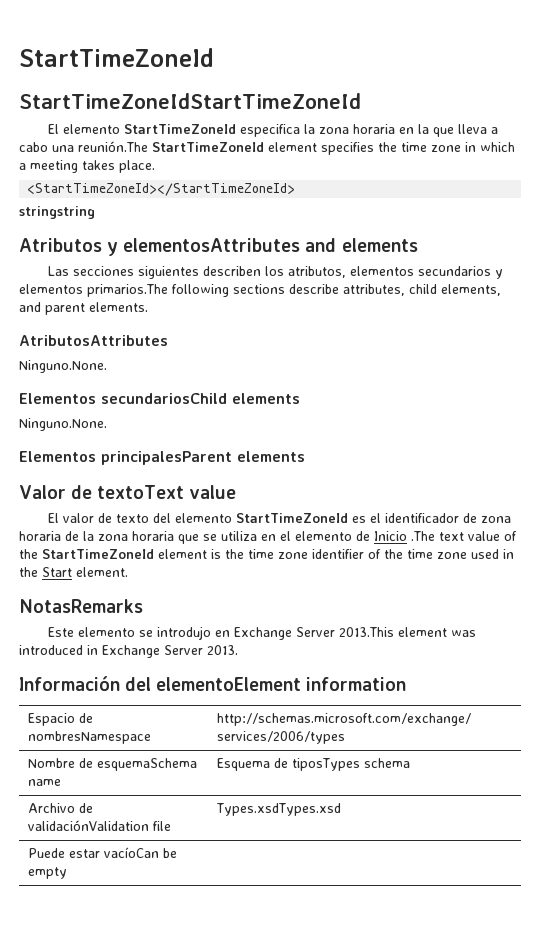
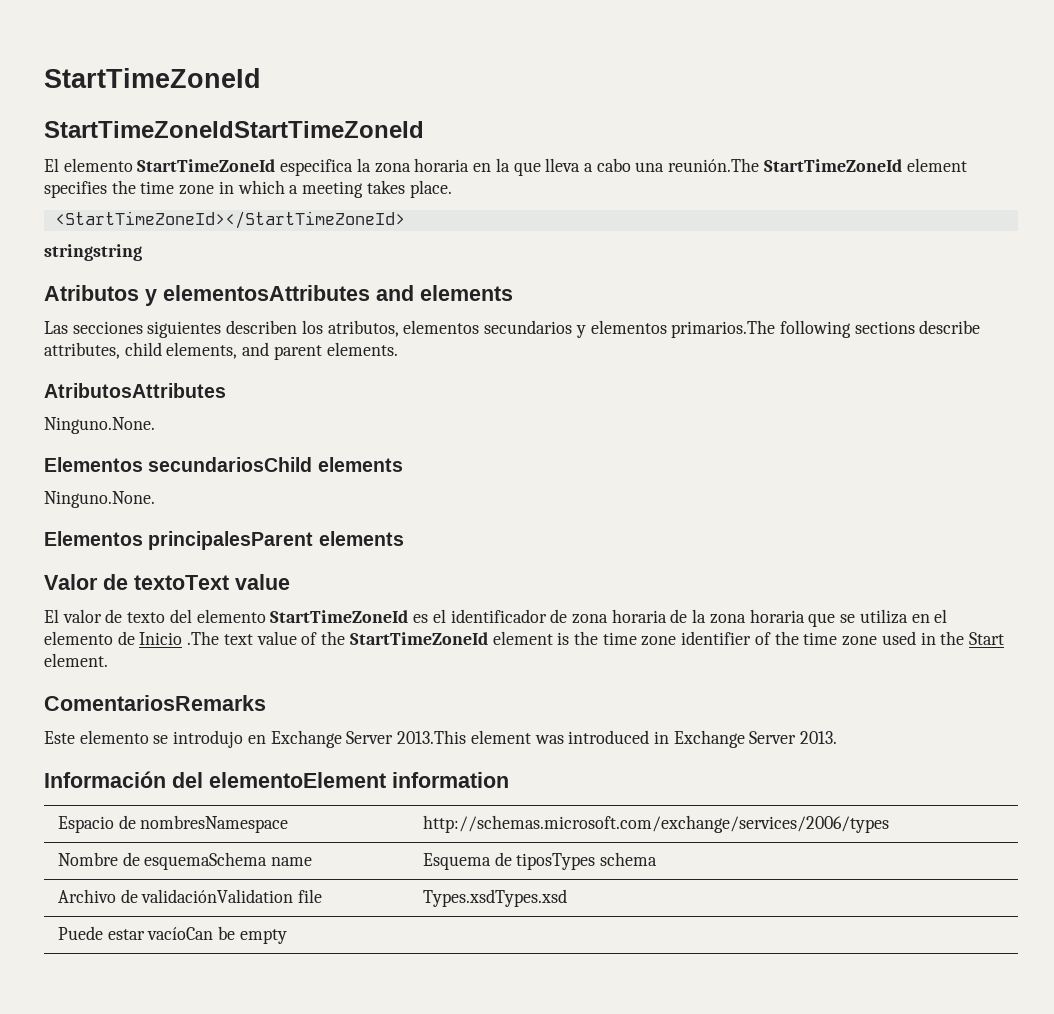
[19,599,143,613] NotasRemarks -> [44,695,266,711] ComentariosRemarks

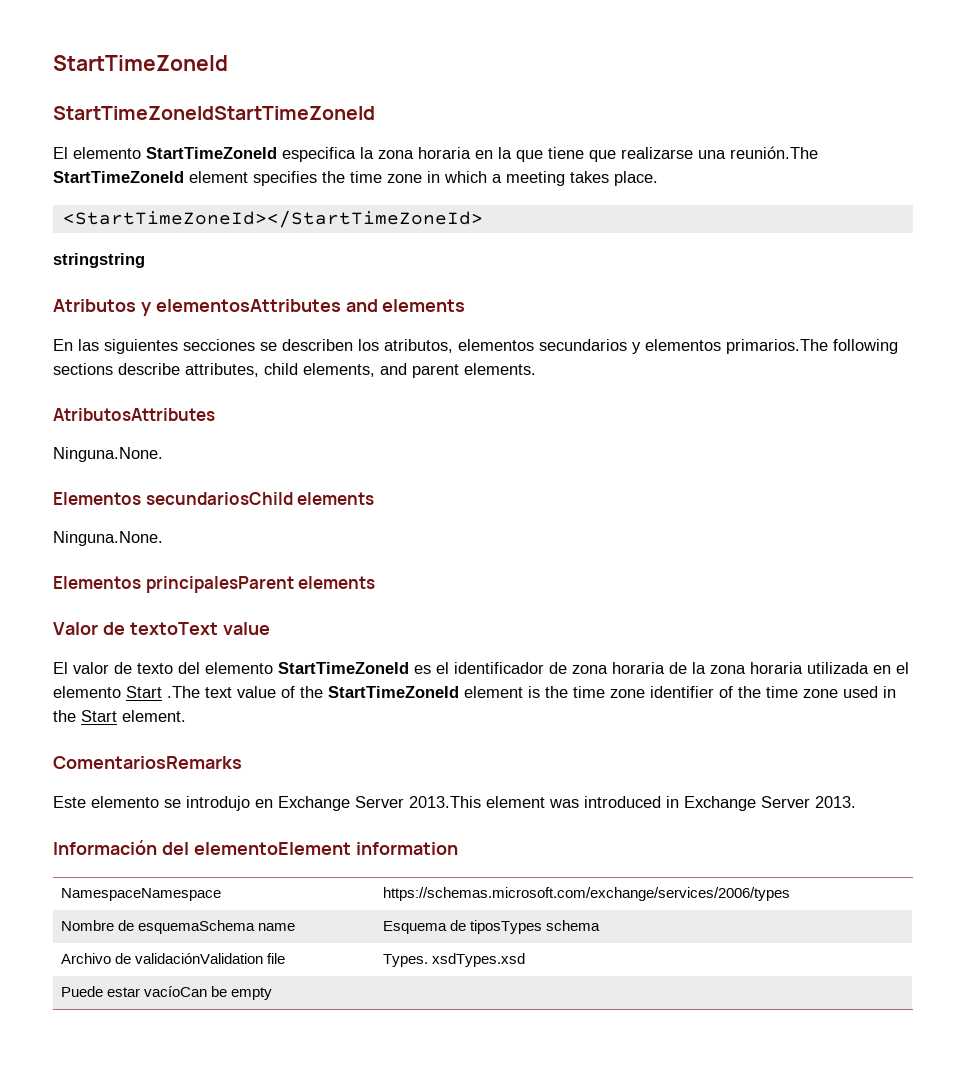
[545,158,631,172] lleva a cabo -> [548,147,693,162] tiene que realizarse
[44,321,222,338] Las secciones siguientes -> [53,339,277,354] En las siguientes secciones se
[44,417,155,434] Ninguno.None. -> [53,447,163,462] Ninguna.None.
[44,491,155,508] Ninguno.None. -> [53,531,163,546] Ninguna.None.
[808,609,908,627] que se utiliza -> [807,662,869,674] utilizada
[117,631,183,645] de Inicio -> [126,686,162,698] Start
[57,815,289,833] [422,815,889,833] Espacio de nombresNamespace | http://schemas.microsoft.com/exchange/services/2006/types -> [61,888,222,901] [383,887,791,901] NamespaceNamespace | https://schemas.microsoft.com/exchange/services/2006/types
[422,889,567,907] Types.xsdTypes.xsd -> [383,953,526,967] Types. xsdTypes.xsd

